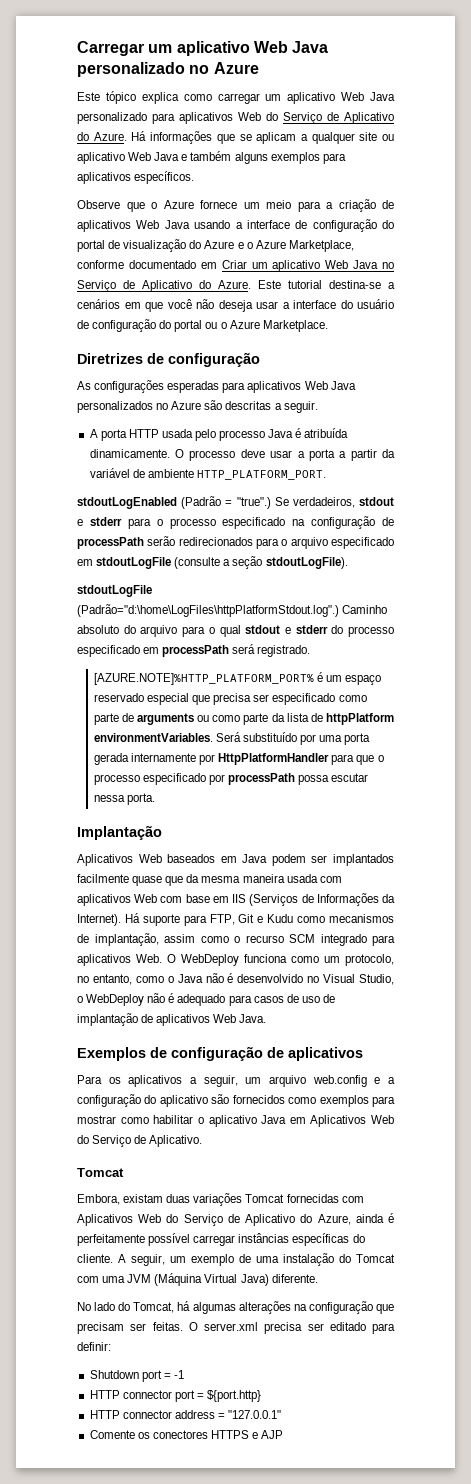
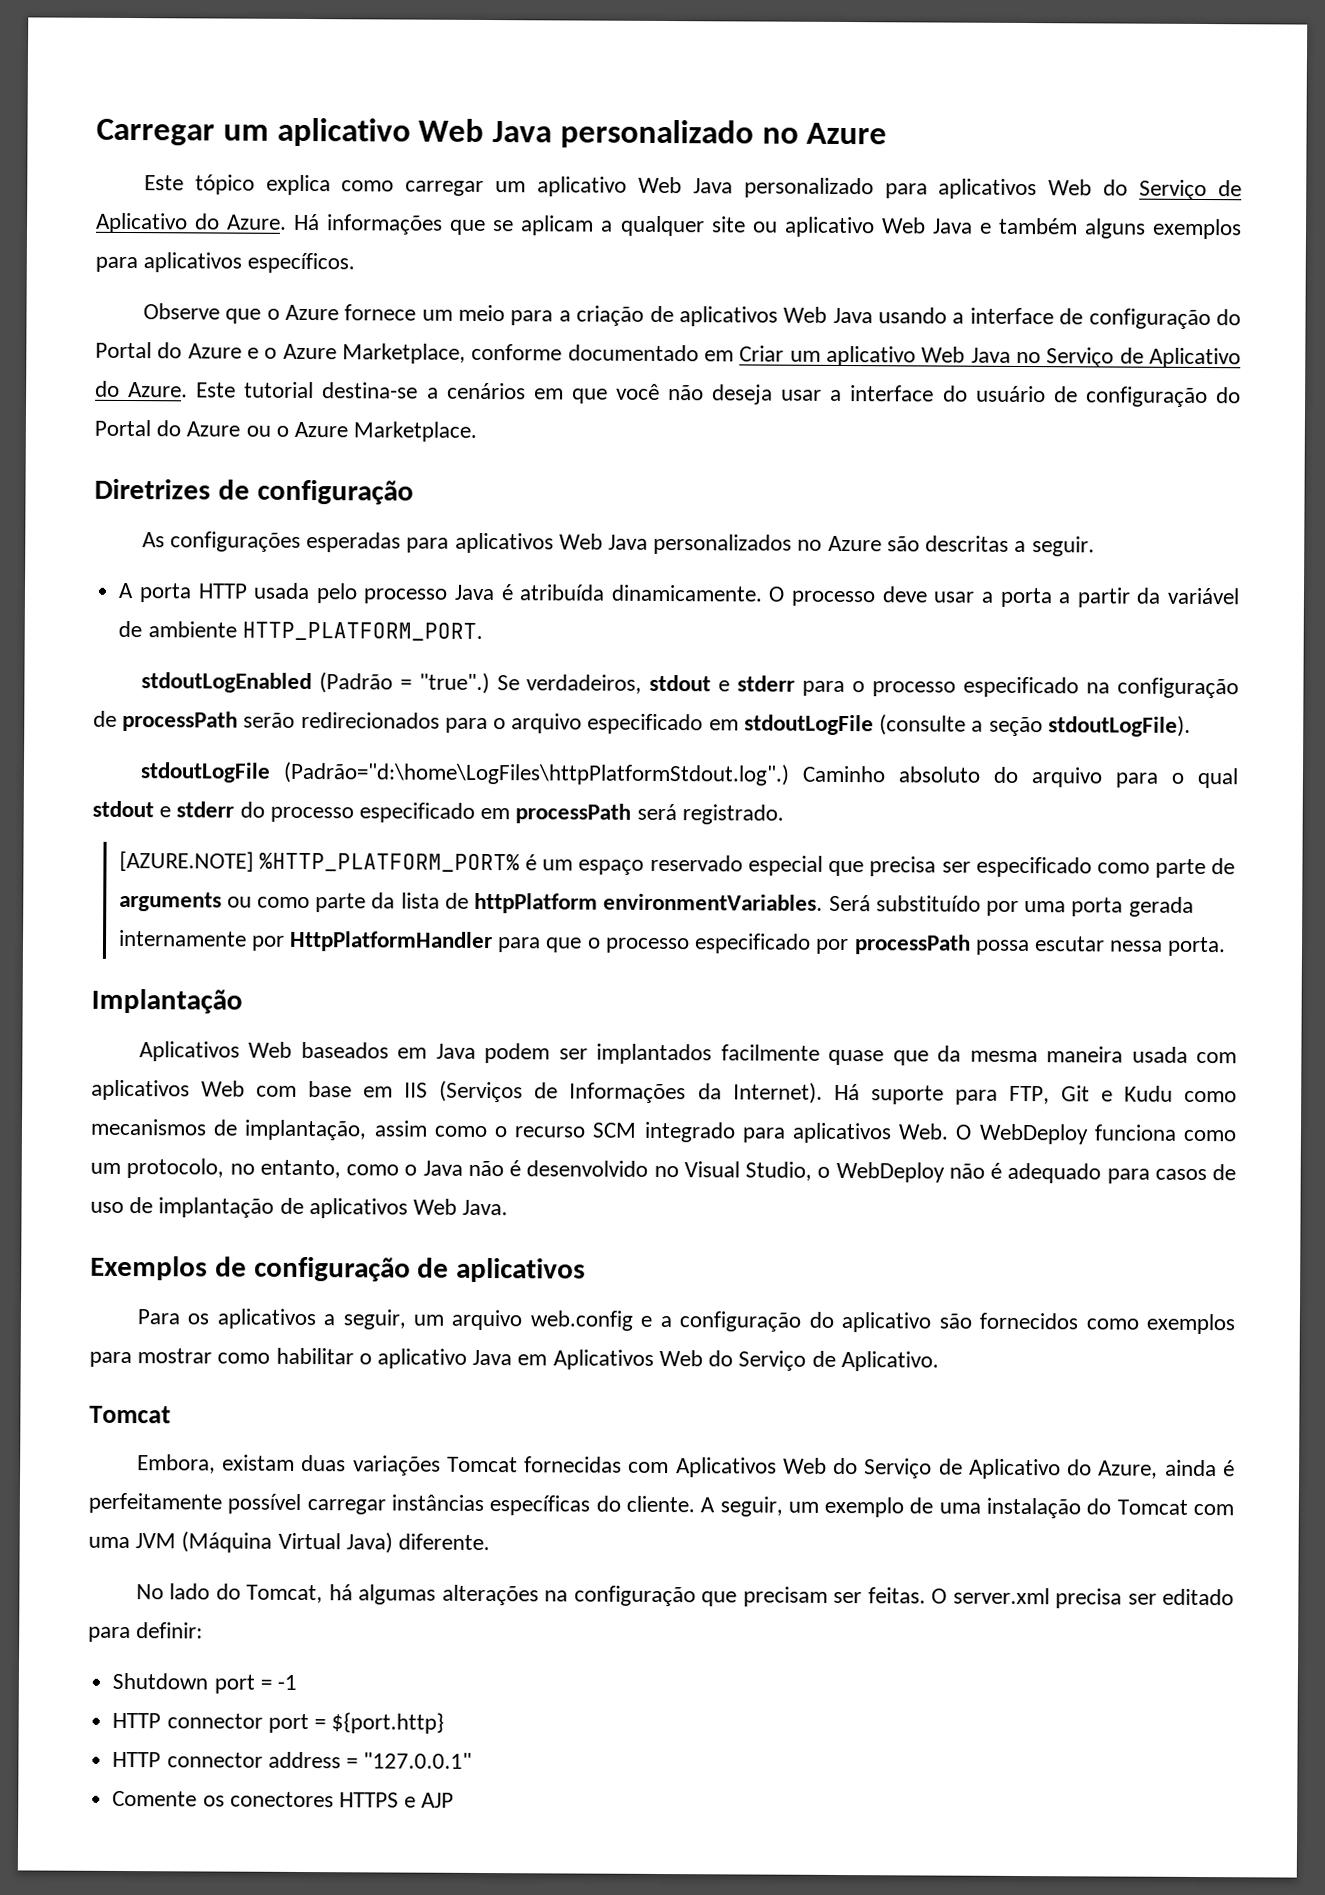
[77,239,187,252] portal de visualização -> [95,341,152,359] Portal
[174,320,203,332] portal -> [94,419,241,437] Portal do Azure
[93,673,314,685] [AZURE.NOTE]%HTTP_PLATFORM_PORT% -> [118,850,520,873] [AZURE.NOTE] %HTTP_PLATFORM_PORT%

